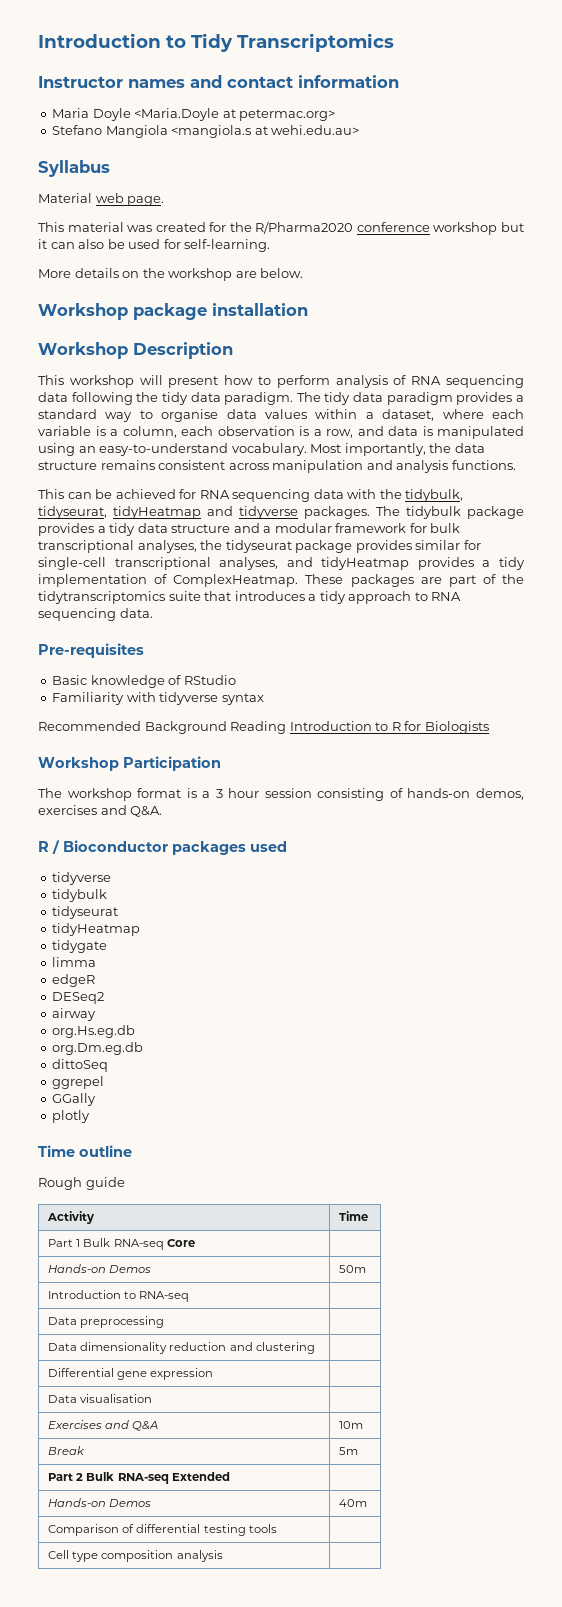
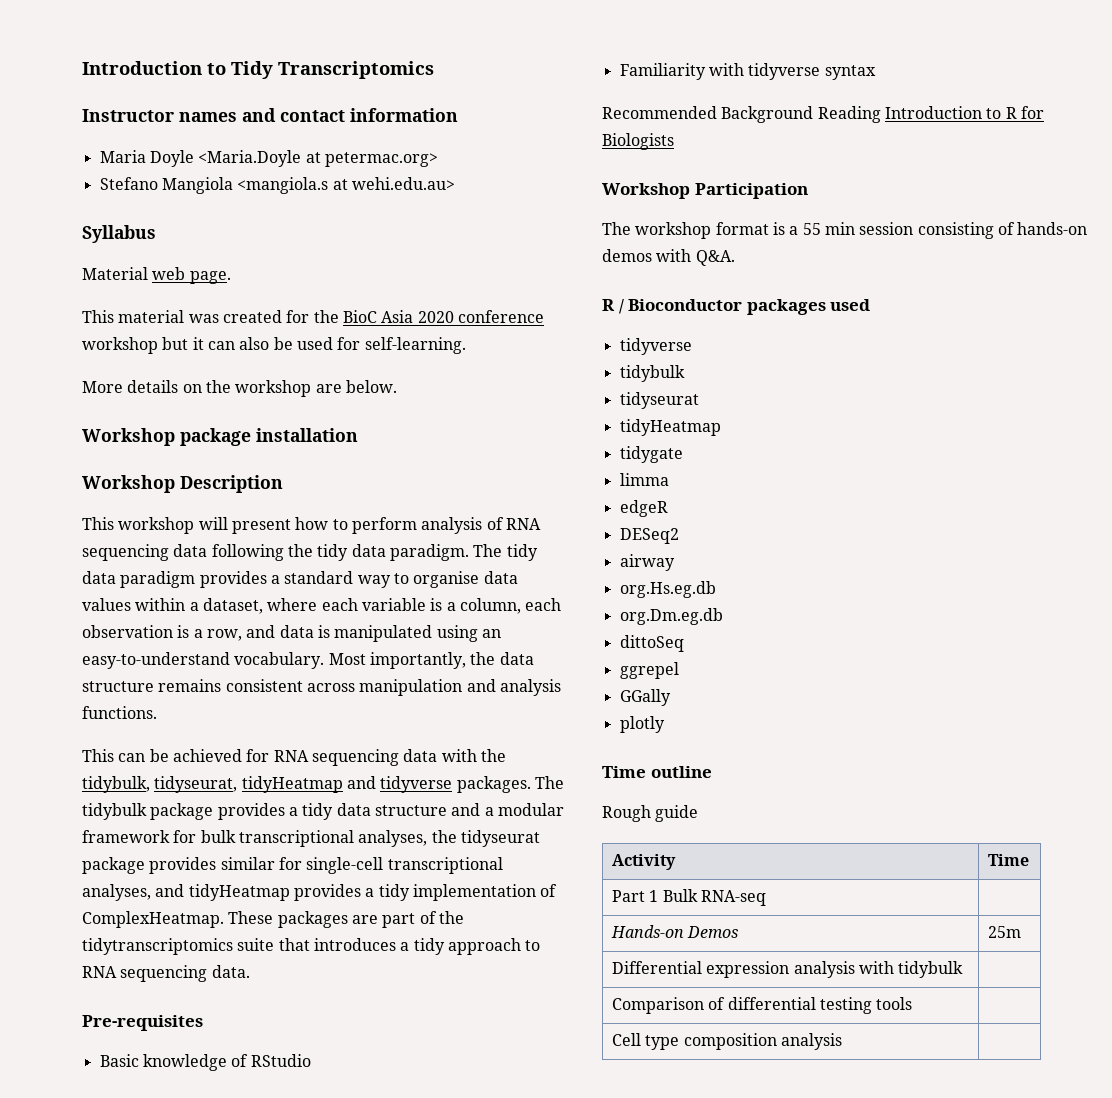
[255,221,354,234] R/Pharma2020 -> [342,310,454,323] BioC Asia 2020
[215,788,260,798] 3 hour -> [802,222,855,235] 55 min
[476,788,524,800] [38,805,127,815] demos, exercises and -> [602,249,692,262] demos with
[166,1239,195,1247] [48,1264,152,1273] [339,1265,367,1273] [48,1290,190,1302] [48,1316,165,1328] [48,1342,315,1354] Core | // Hands-on Demos | 50m // Introduction to RNA-seq | // Data preprocessing | // Data dimensionality reduction and clustering | -> [611,925,739,938] [988,926,1022,938] | // Hands-on Demos | 25m
[117,1371,148,1380] gene -> (703, 967) none
[48,1394,153,1403] [48,1420,159,1431] [339,1421,364,1429] [48,1446,86,1455] [339,1447,359,1455] [48,1472,230,1484] [48,1498,152,1507] [339,1499,368,1507] | // Data visualisation | // Exercises and Q&A | 10m // Break | 5m // Part 2 Bulk RNA-seq Extended | // Hands-on Demos | 40m -> [793,961,964,978] analysis with tidybulk |

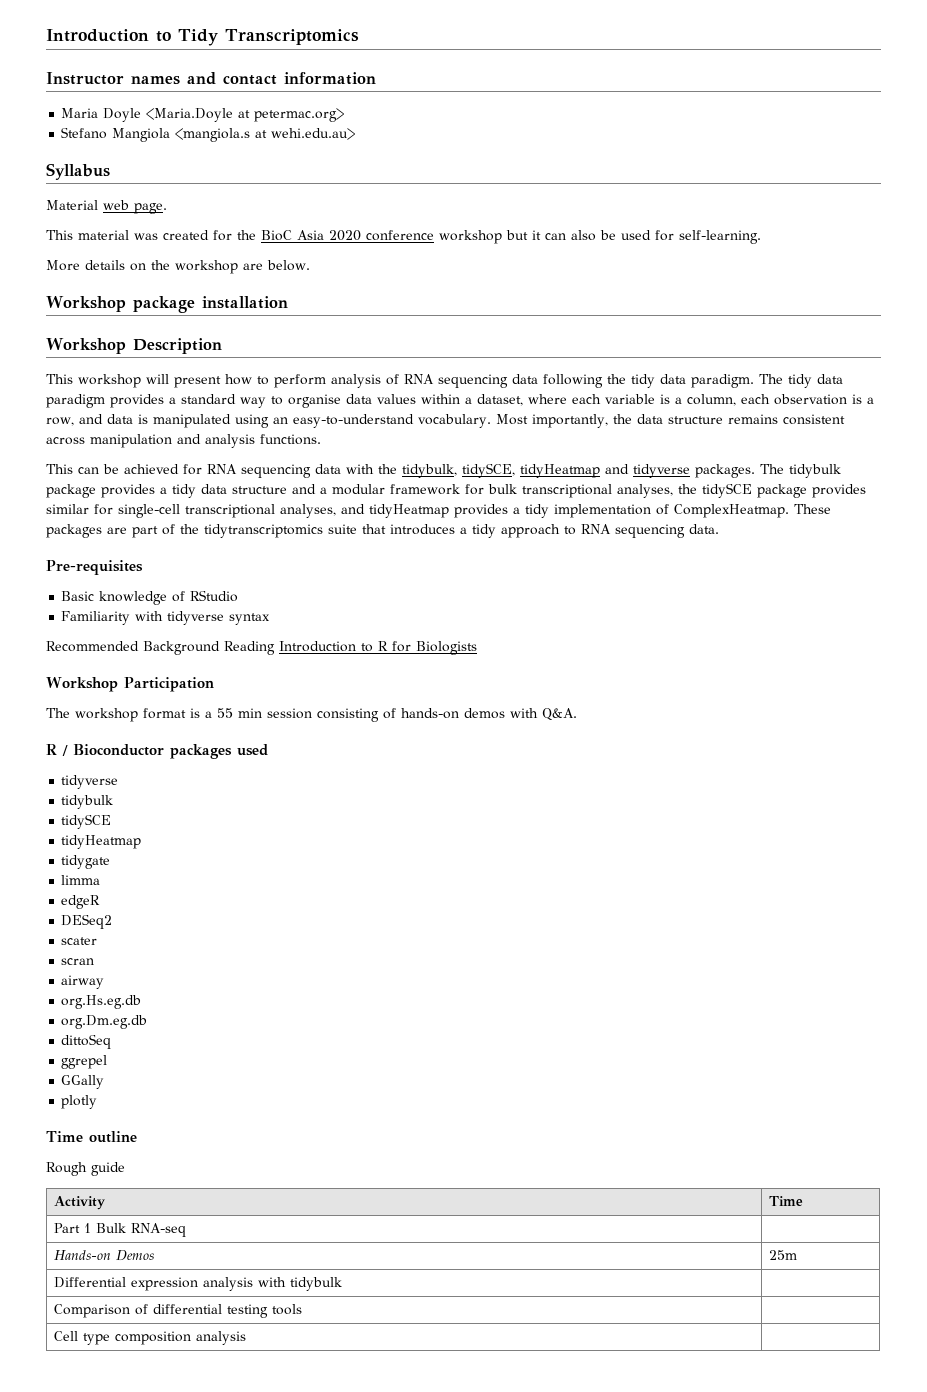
[154,776,238,793] tidyseurat, -> [462,463,515,478] tidySCE,
[460,830,540,847] tidyseurat -> [702,483,752,498] tidySCE
[619,392,699,409] tidyseurat -> [61,814,112,829] tidySCE
(679, 536) none -> [61,937,98,945] [61,958,95,965] // scater // scran

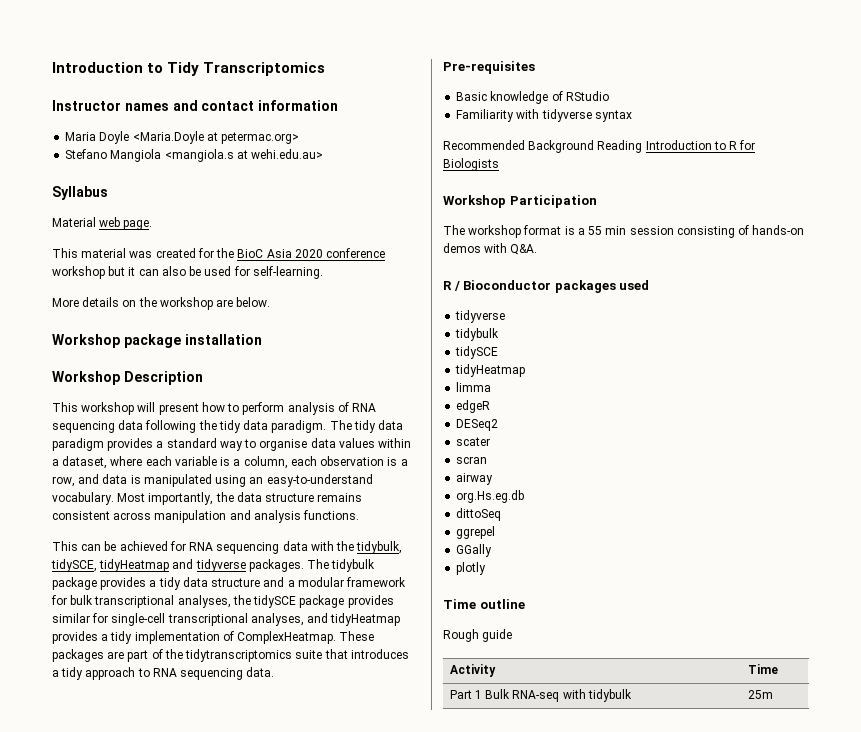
[61,855,111,869] // tidygate -> (526, 370) none
[61,1015,148,1029] // org.Dm.eg.db -> (525, 496) none
[53,1250,154,1261] [768,1250,797,1260] [53,1277,342,1291] [53,1304,302,1318] [53,1331,246,1345] | // Hands-on Demos | 25m // Differential expression analysis with tidybulk | // Comparison of differential testing tools | // Cell type composition analysis | -> [562,689,632,702] [747,690,773,699] with tidybulk | 25m

